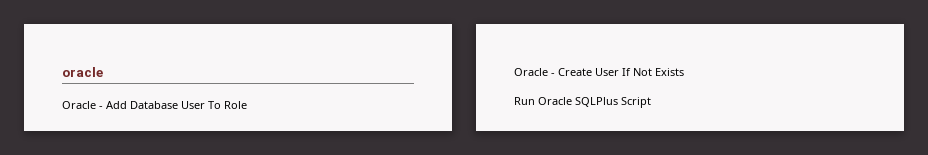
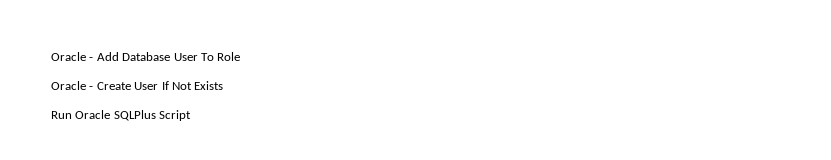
[62,67,103,77] oracle // -> (51, 56) none

